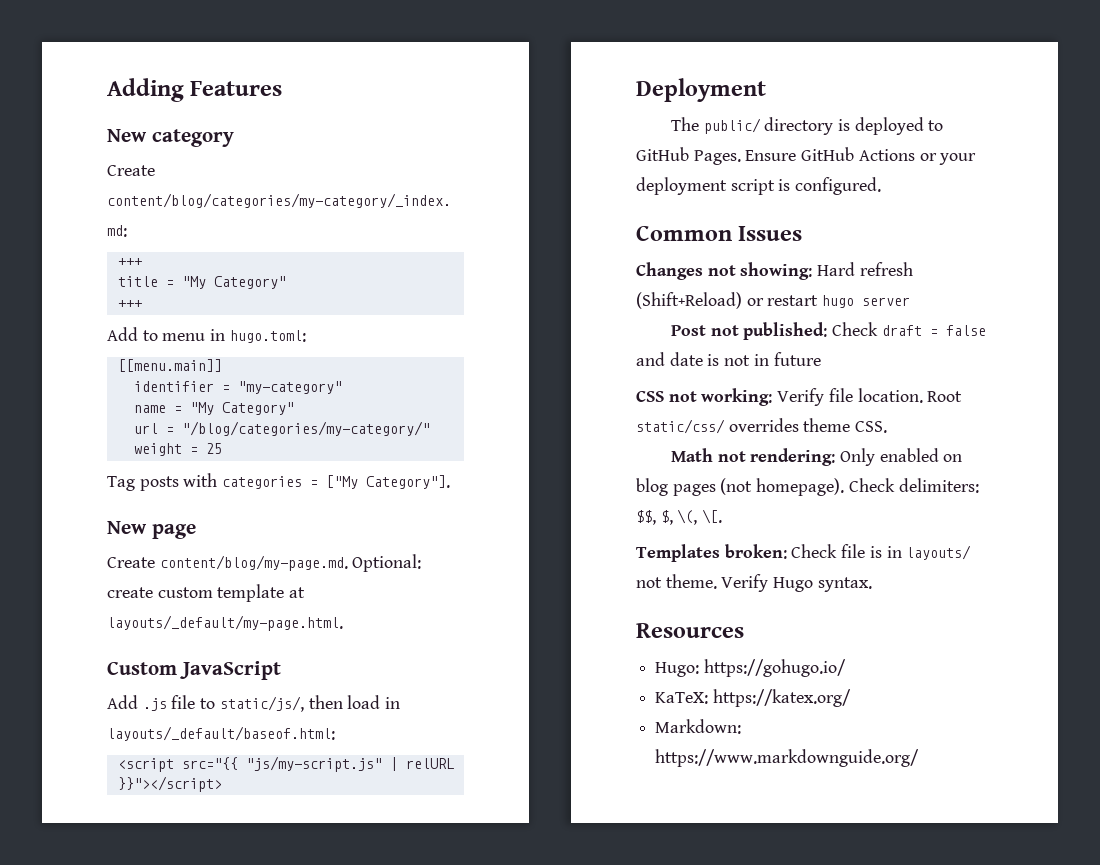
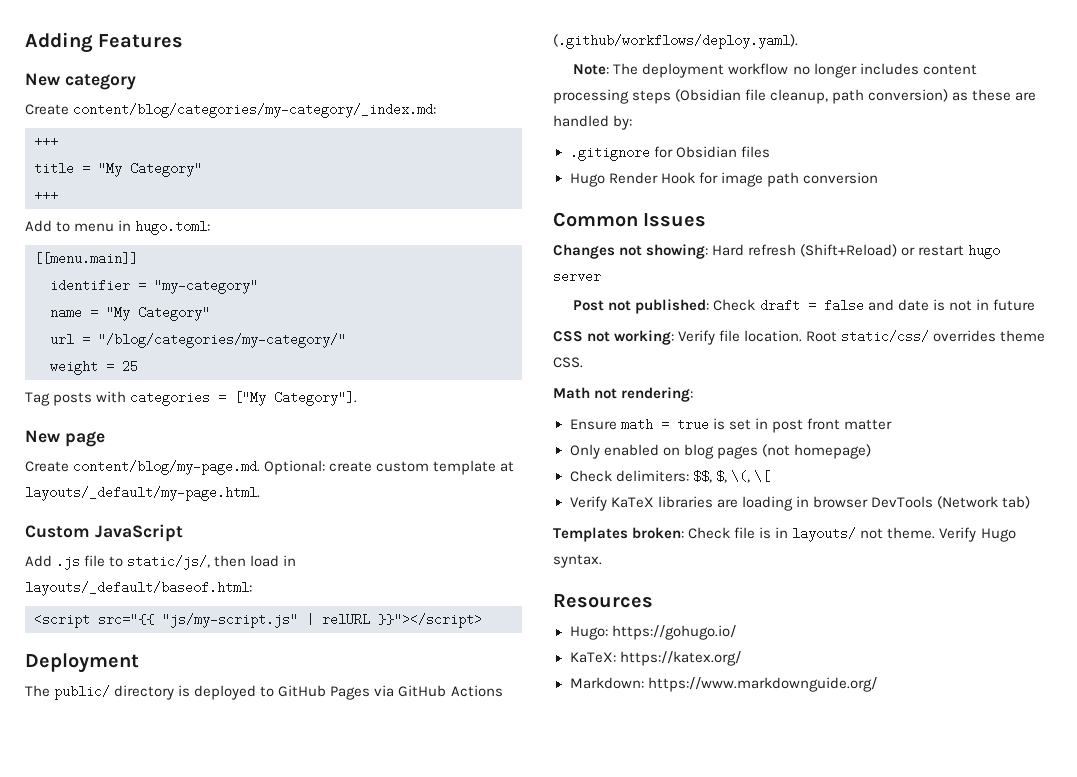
[693,147,977,165] [636,177,882,195] Pages. Ensure GitHub Actions or your deployment script is configured. -> [330,685,503,700] [553,34,798,49] [573,63,977,78] [553,89,1037,104] [553,115,633,130] [569,146,770,161] [569,172,878,187] Pages via GitHub Actions (.github/workflows/deploy.yaml). // Note: The deployment workflow no longer includes content processing steps (Obsidian file cleanup, path conversion) as these are handled by: // .gitignore for Obsidian files // Hugo Render Hook for image path conversion
(836, 457) none -> [569,418,892,433] // Ensure math = true is set in post front matter //
[756,478,845,496] homepage). -> [793,444,871,459] homepage) //
[702,509,723,524] \[. -> [753,470,770,483] [569,496,1030,511] \[ // Verify KaTeX libraries are loading in browser DevTools (Network tab)

